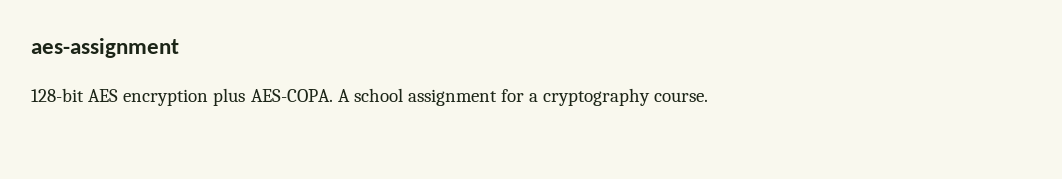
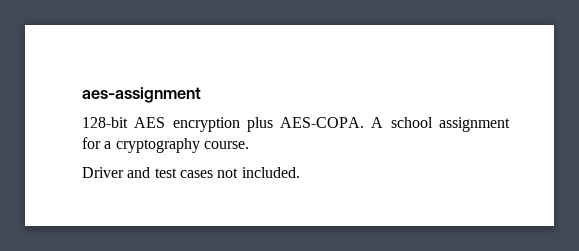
(709, 97) none -> [82,167,300,178] // Driver and test cases not included.

